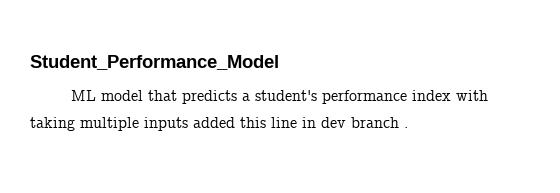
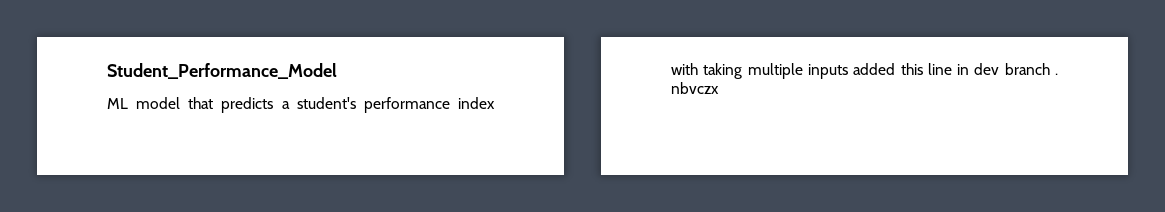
(408, 127) none -> [671,82,719,94] nbvczx

